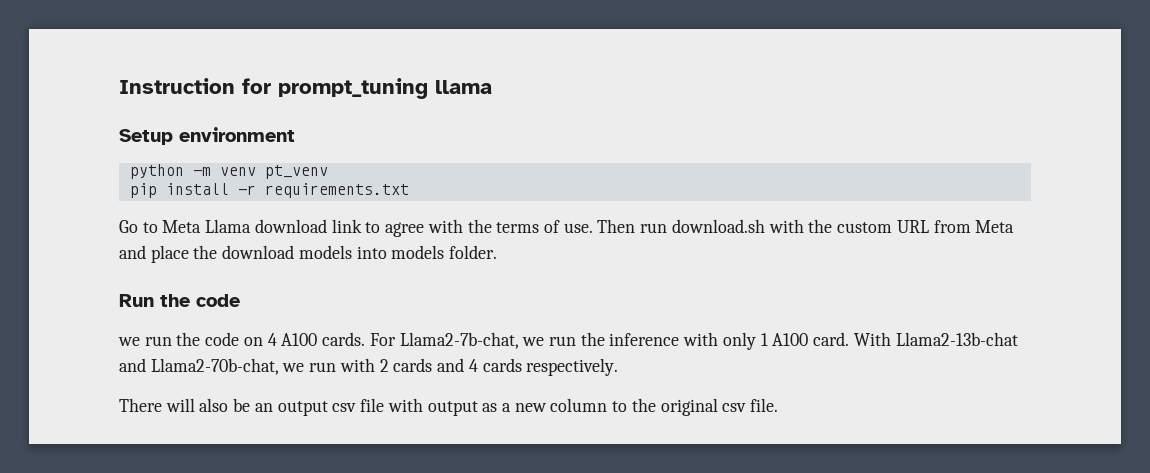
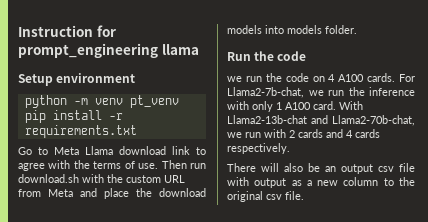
[278,78,428,99] prompt_tuning -> [18,43,158,58] prompt_engineering

